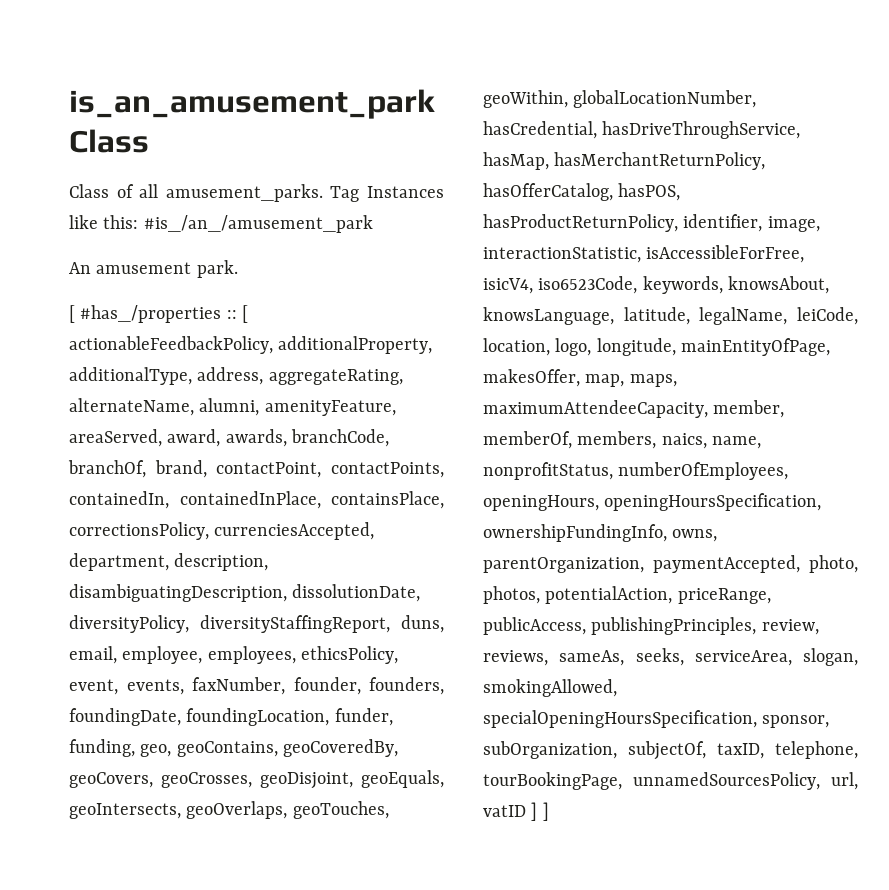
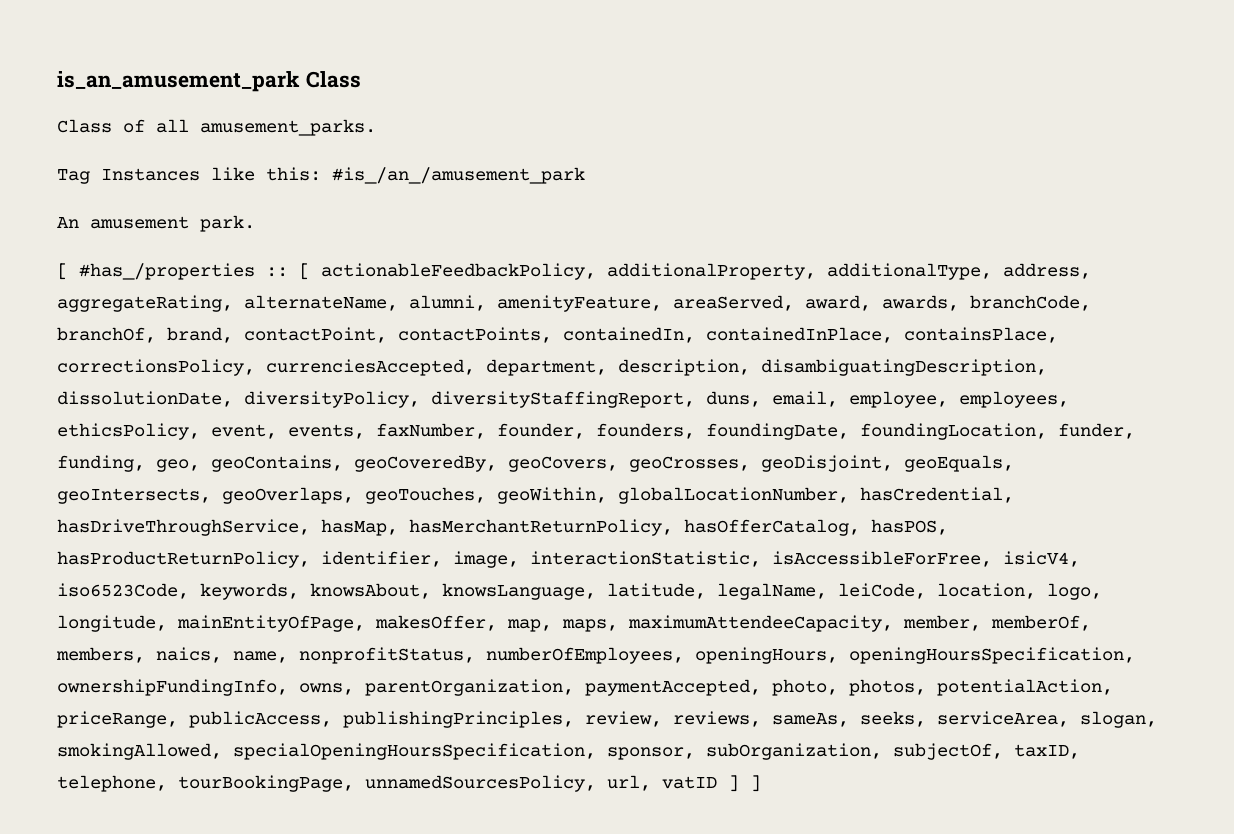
(323, 193) none -> (376, 127) //

